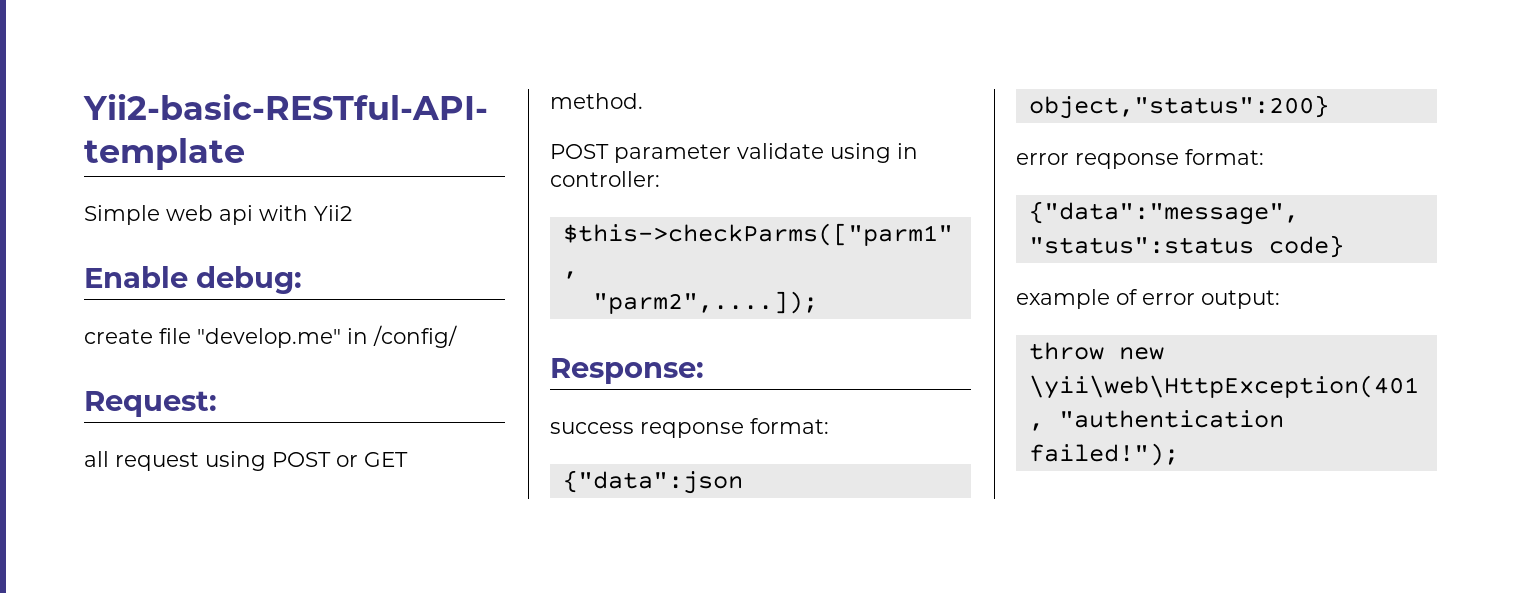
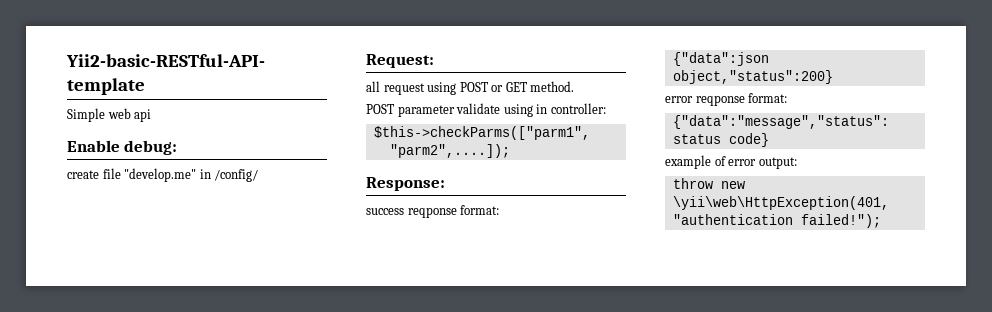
[259,205,352,221] with Yii2 -> (152, 115) none

